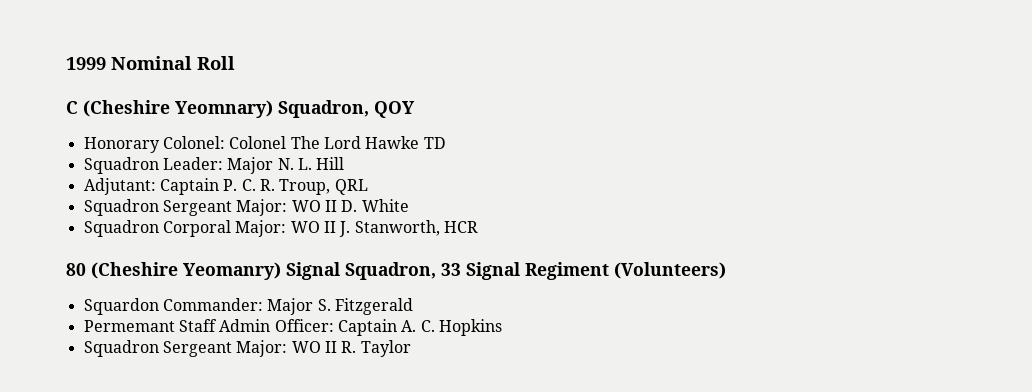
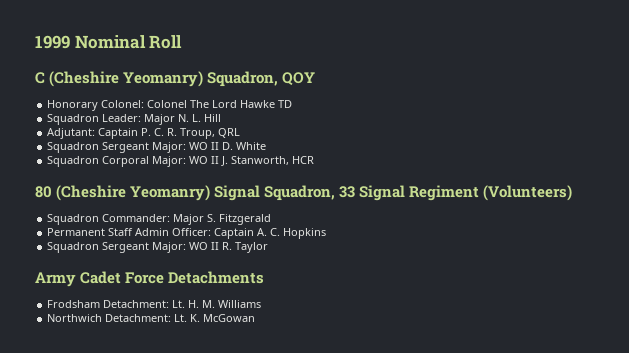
[175,100,273,118] Yeomnary) -> [123,71,204,87] Yeomanry)
[83,298,159,315] Squardon -> [47,214,100,225] Squadron
[83,320,175,332] Permemant -> [47,228,106,236] Permanent
(411, 348) none -> [35,271,265,287] [47,300,262,308] [47,314,256,322] // Army Cadet Force Detachments // Frodsham Detachment: Lt. H. M. Williams // Northwich Detachment: Lt. K. McGowan

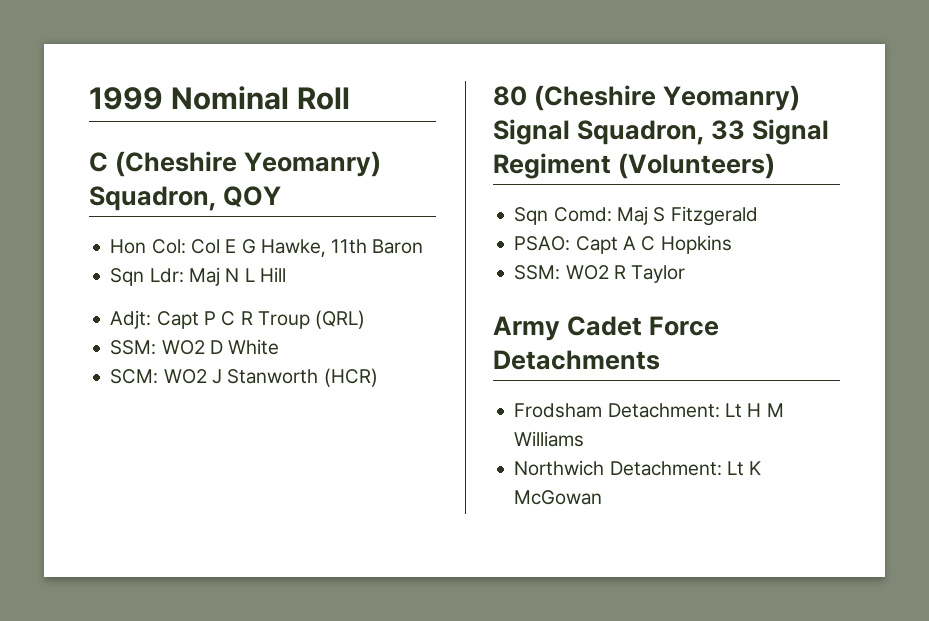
[47,100,293,111] [47,114,222,125] [47,128,241,139] [47,142,267,153] [47,156,315,167] Honorary Colonel: Colonel The Lord Hawke TD // Squadron Leader: Major N. L. Hill // Adjutant: Captain P. C. R. Troup, QRL // Squadron Sergeant Major: WO II D. White // Squadron Corporal Major: WO II J. Stanworth, HCR -> [110,239,424,257] [110,267,286,286] [110,310,366,329] [110,339,280,355] [110,368,378,387] Hon Col: Col E G Hawke, 11th Baron // Sqn Ldr: Maj N L Hill // Adjt: Capt P C R Troup (QRL) // SSM: WO2 D White // SCM: WO2 J Stanworth (HCR)
[47,214,272,225] [47,228,327,239] [47,242,233,253] Squadron Commander: Major S. Fitzgerald // Permanent Staff Admin Officer: Captain A. C. Hopkins // Squadron Sergeant Major: WO II R. -> [514,206,758,226] [514,235,732,254] [514,265,626,280] Sqn Comd: Maj S Fitzgerald // PSAO: Capt A C Hopkins // SSM: WO2 R
[172,300,216,308] Lt. H. M. -> [724,403,784,418] Lt H M
[174,314,201,322] Lt. K. -> [726,461,762,476] Lt K

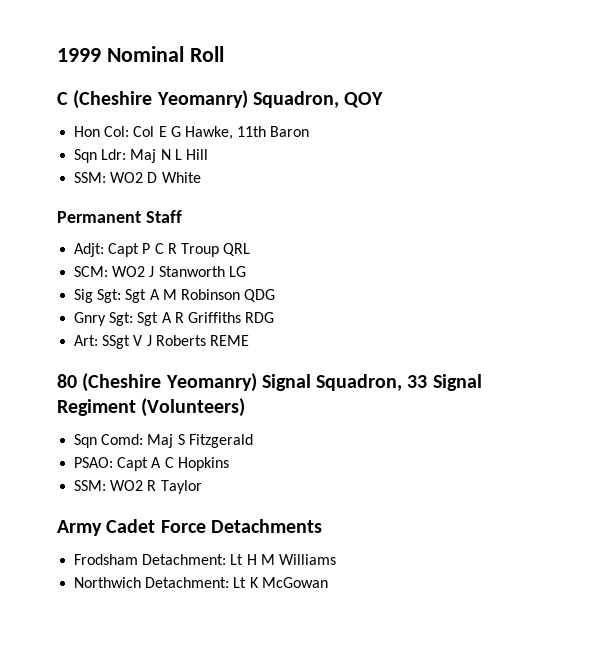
(286, 274) none -> [74,172,201,183] [57,210,182,223] // SSM: WO2 D White // Permanent Staff
[315,310,366,329] [110,339,280,355] (QRL) // SSM: WO2 D White -> [223,243,251,256] QRL
[323,368,378,387] (HCR) -> [228,266,246,277] [74,289,276,303] [74,312,275,326] [74,335,249,349] LG // Sig Sgt: Sgt A M Robinson QDG // Gnry Sgt: Sgt A R Griffiths RDG // Art: SSgt V J Roberts REME

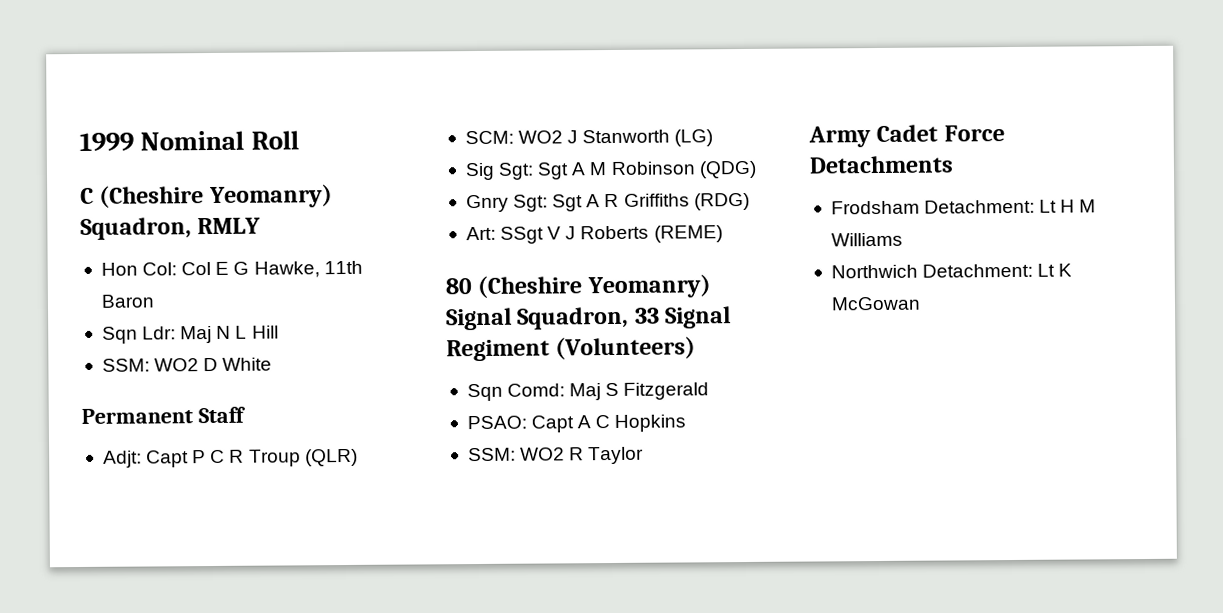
[344,92,384,108] QOY -> [197,217,262,235] RMLY
[223,243,251,256] QRL -> [304,448,358,467] (QLR)
[228,266,246,277] LG -> [674,129,714,147] (LG)
[244,289,276,302] QDG -> [698,160,757,179] (QDG)
[245,312,275,323] RDG -> [693,192,750,211] (RDG)
[209,335,249,346] REME -> [653,225,723,243] (REME)

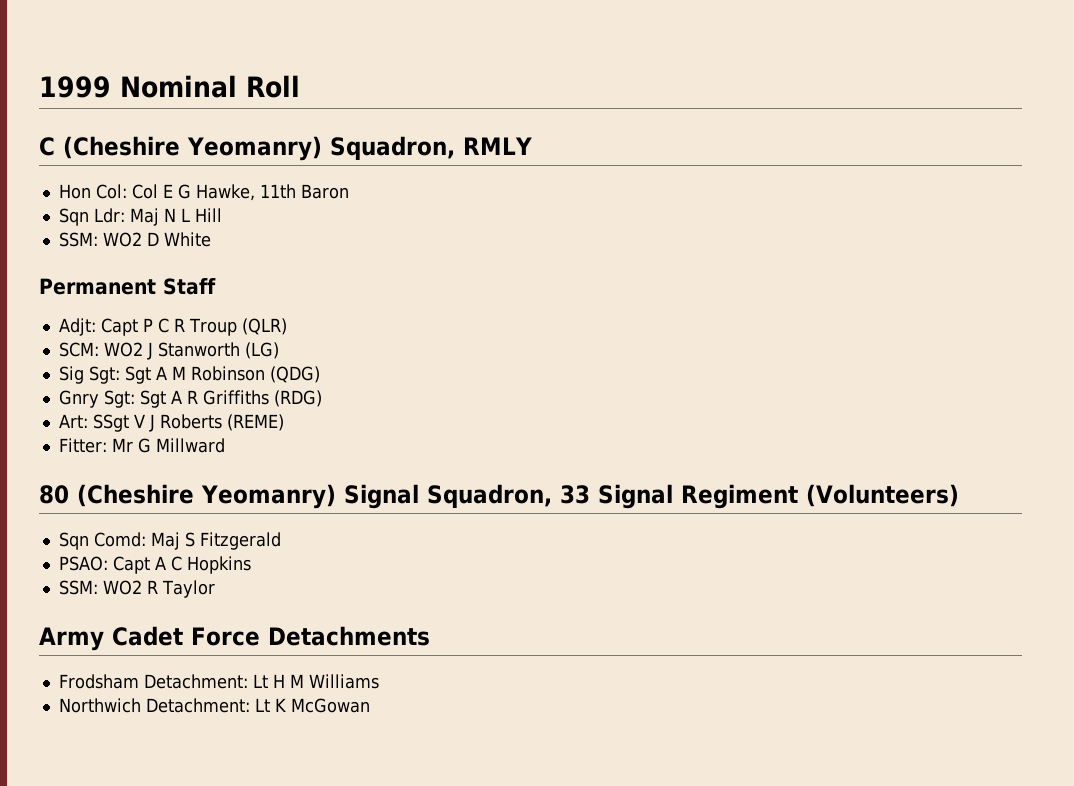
(723, 234) none -> [58,438,225,453] // Fitter: Mr G Millward

